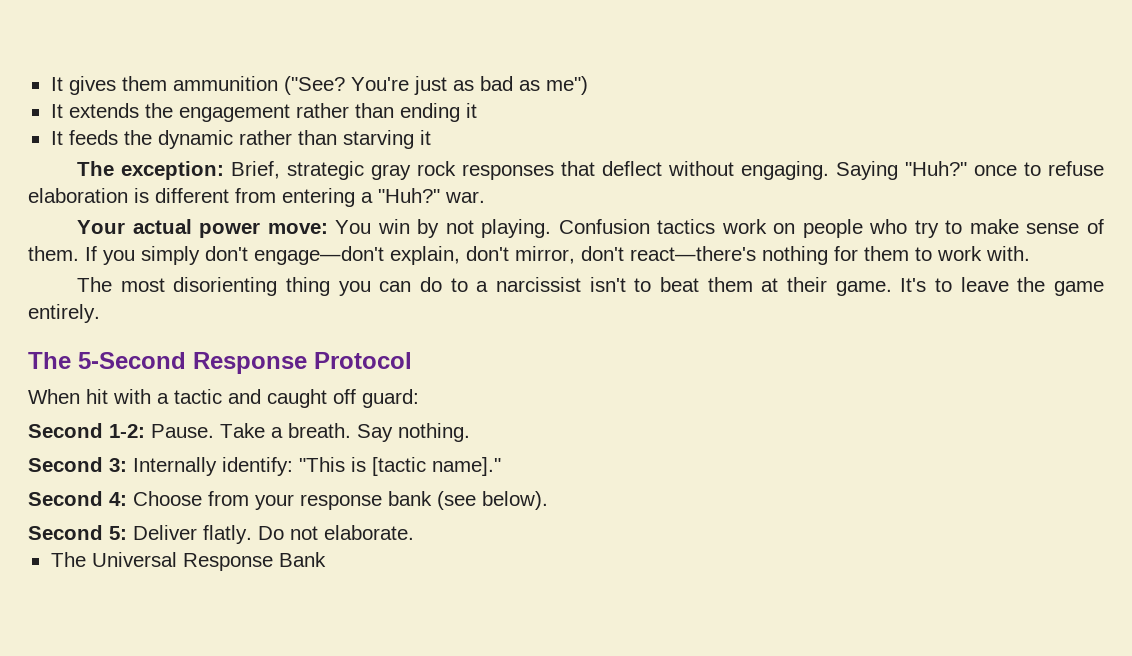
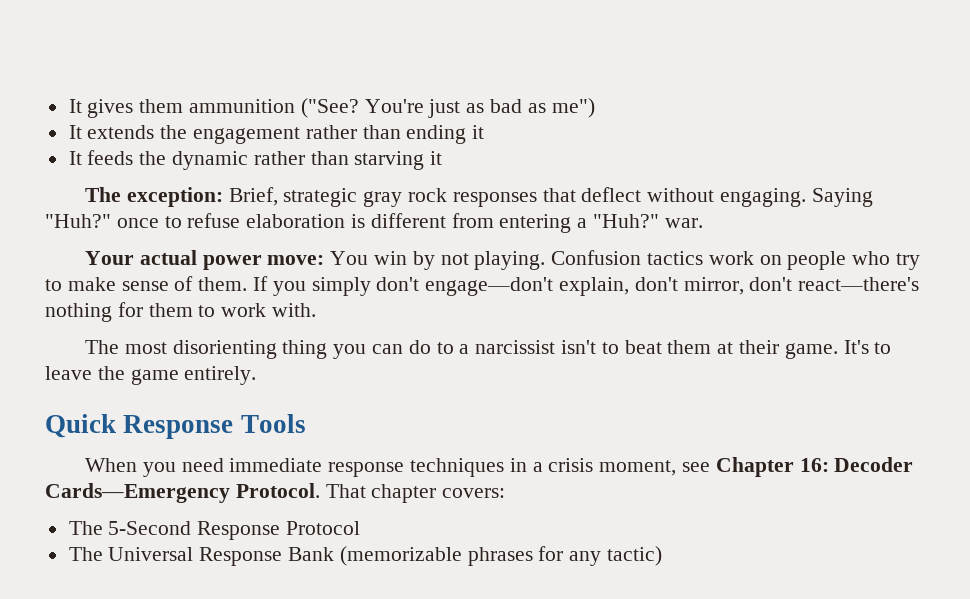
[28,352,412,374] [28,389,419,408] [28,423,470,442] [28,457,501,476] [28,491,548,510] [28,525,414,544] The 5-Second Response Protocol // When hit with a tactic and caught off guard: // Second 1-2: Pause. Take a breath. Say nothing. // Second 3: Internally identify: "This is [tactic name]." // Second 4: Choose from your response bank (see below). // Second 5: Deliver flatly. Do not elaborate. -> [45,414,306,439] [84,457,914,477] [45,483,506,503] [68,521,361,540] Quick Response Tools // When you need immediate response techniques in a crisis moment, see Chapter 16: Decoder Cards—Emergency Protocol. That chapter covers: // The 5-Second Response Protocol
(326, 559) none -> [339,546,663,566] (memorizable phrases for any tactic)

